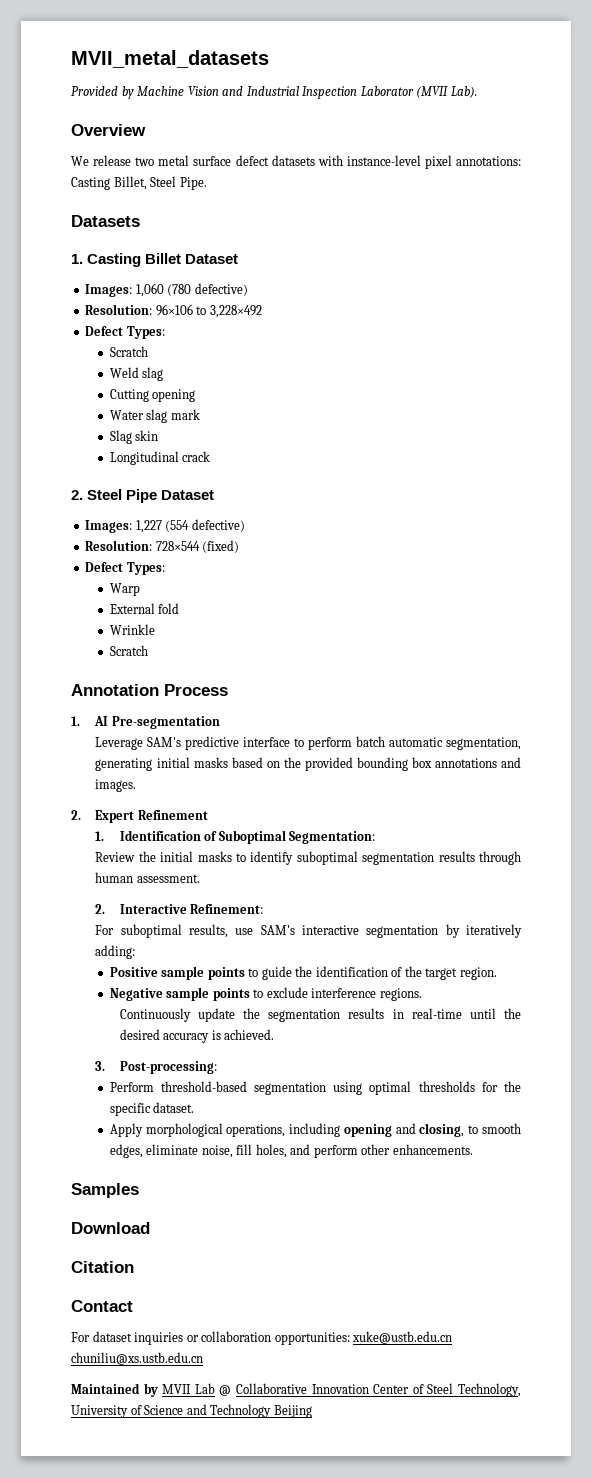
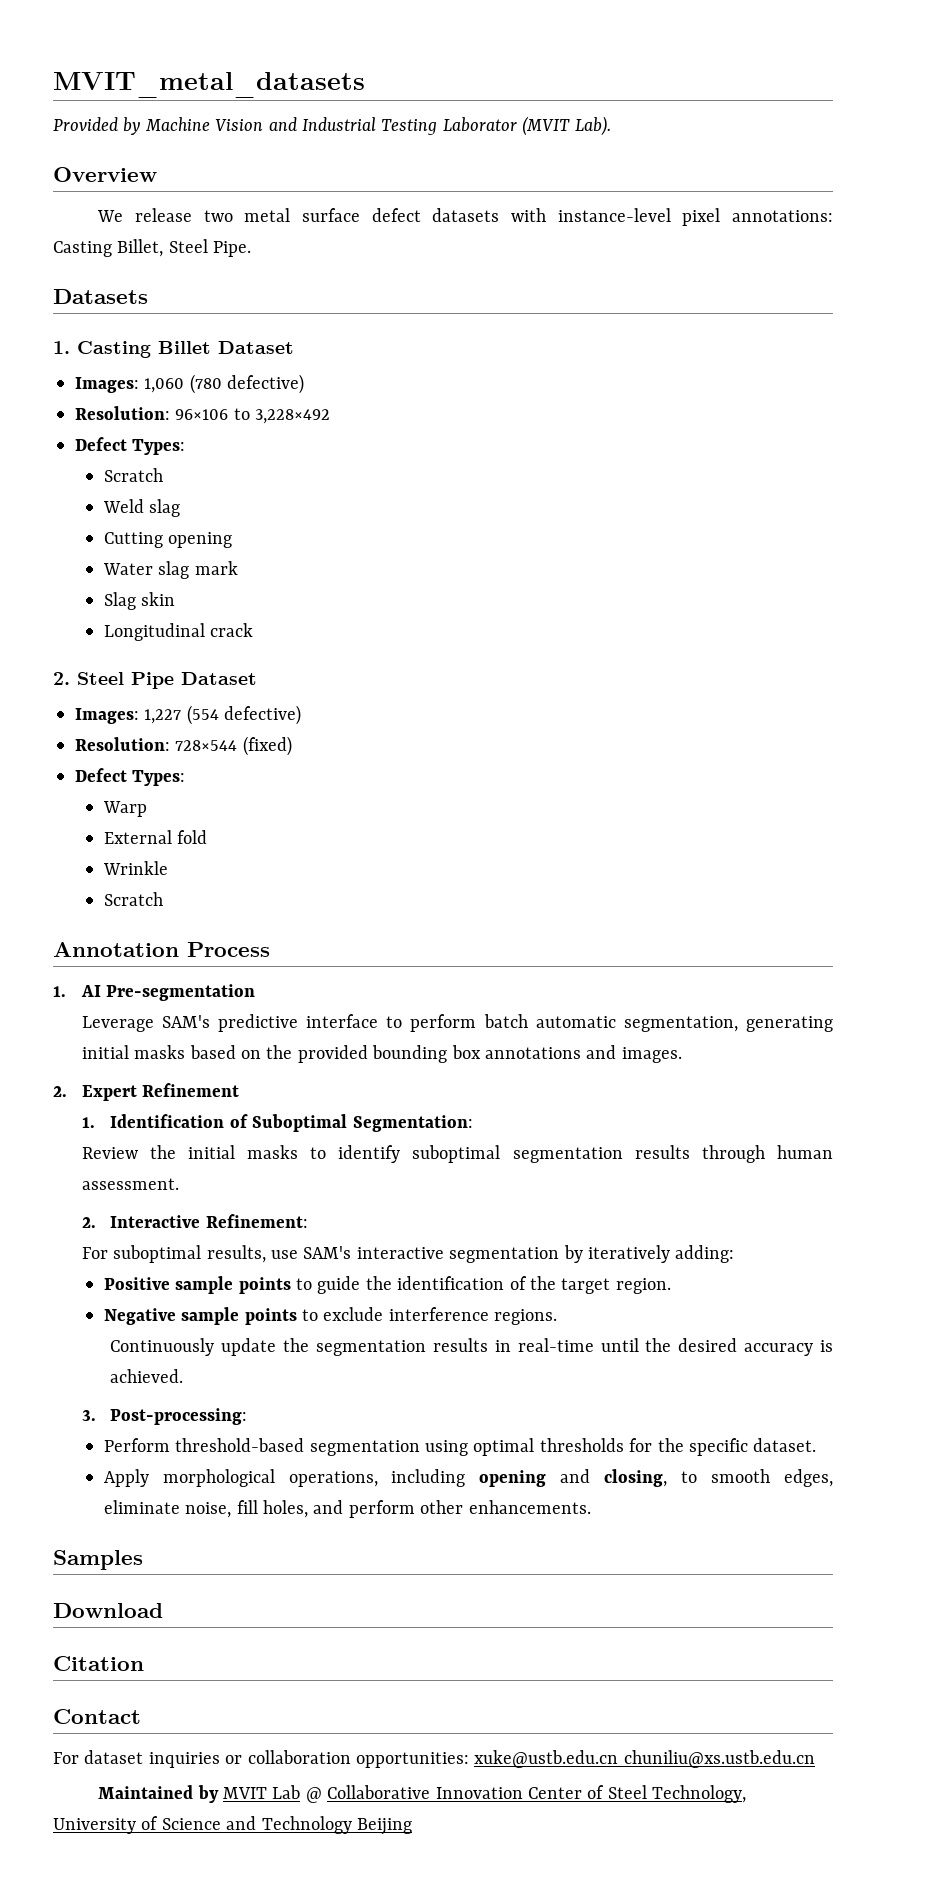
[71,50,269,68] MVII_metal_datasets -> [53,72,365,98] MVIT_metal_datasets
[302,86,449,99] Inspection Laborator (MVII -> [381,116,571,136] Testing Laborator (MVIT
[162,1384,192,1394] MVII -> [223,1787,268,1799] MVIT

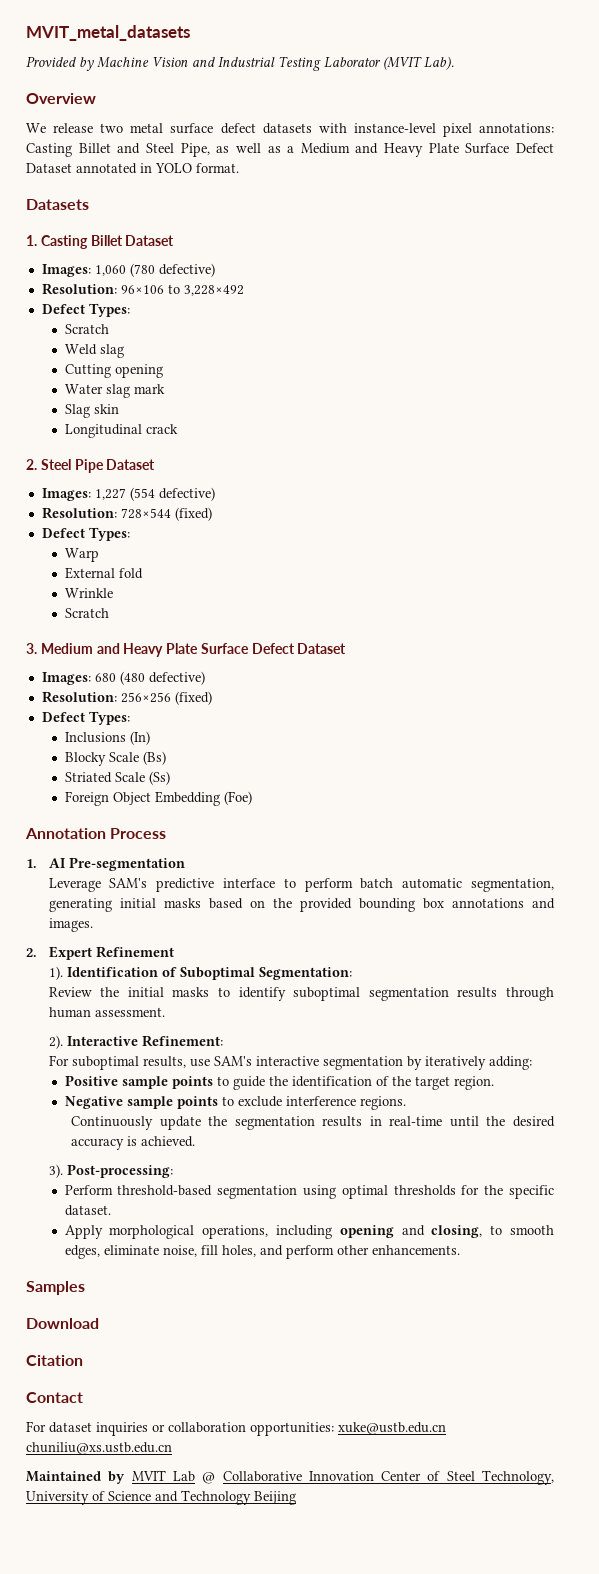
[117,239,252,257] Billet, Steel Pipe. -> [78,143,555,157] [26,163,239,174] Billet and Steel Pipe, as well as a Medium and Heavy Plate Surface Defect Dataset annotated in YOLO format.
(163, 899) none -> [26,643,347,657] [41,671,205,685] [41,691,212,705] [41,711,130,725] [64,731,150,745] [64,751,166,766] [64,771,170,785] [64,791,252,806] // 3. Medium and Heavy Plate Surface Defect Dataset // Images: 680 (480 defective) // Resolution: 256×256 (fixed) // Defect Types: // Inclusions (In) // Blocky Scale (Bs) // Striated Scale (Ss) // Foreign Object Embedding (Foe)
[81,1117,95,1128] 1. -> [48,966,63,980] 1).
[81,1217,96,1228] 2. -> [48,1035,63,1049] 2).
[81,1410,96,1421] 3. -> [48,1164,63,1178] 3).

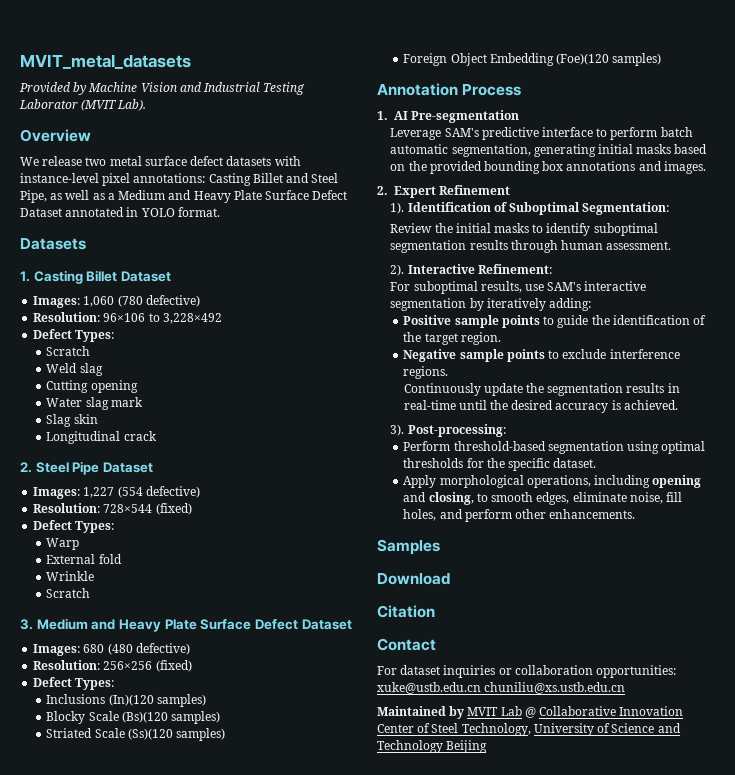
[129,731,150,745] (In) -> [108,694,206,707] (In)(120 samples)
[142,751,166,765] (Bs) -> [121,711,221,724] (Bs)(120 samples)
[148,771,170,785] (Ss) -> [127,728,226,741] (Ss)(120 samples)
[223,791,252,805] (Foe) -> [556,53,662,66] (Foe)(120 samples)

